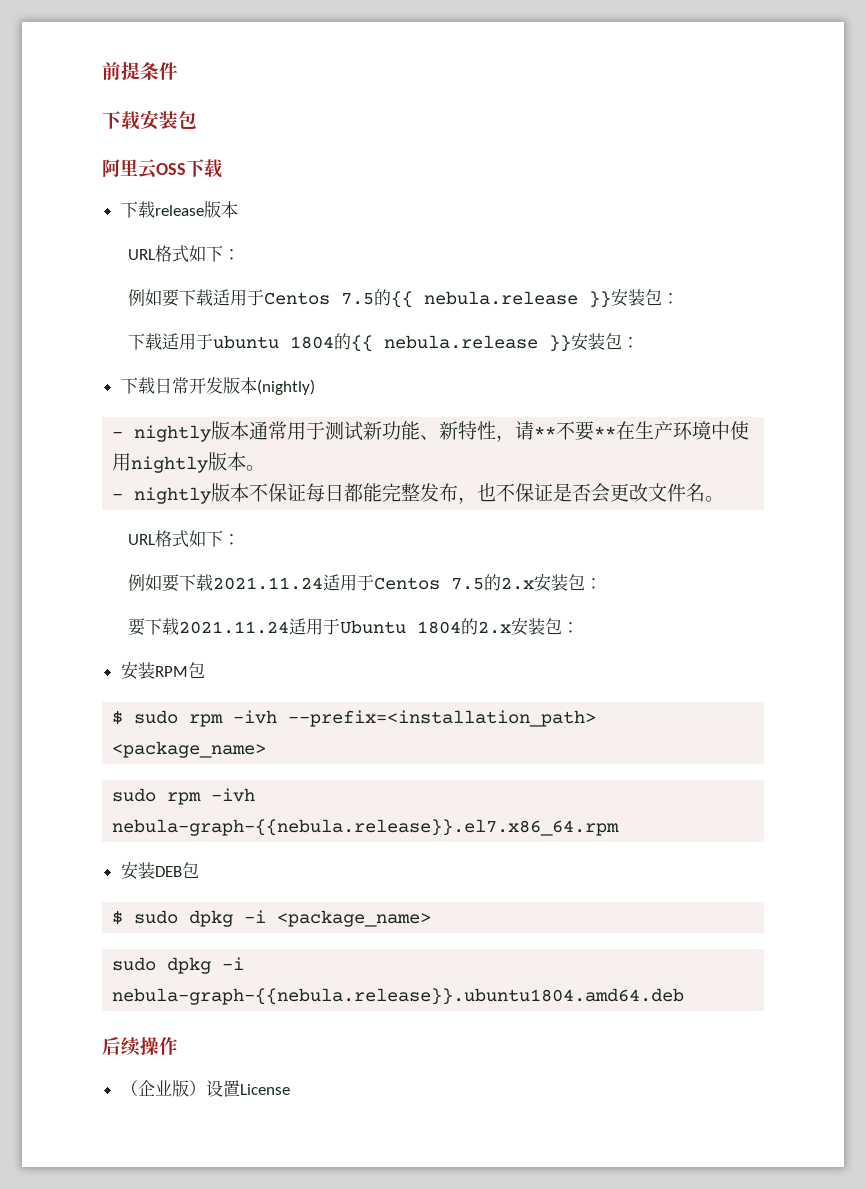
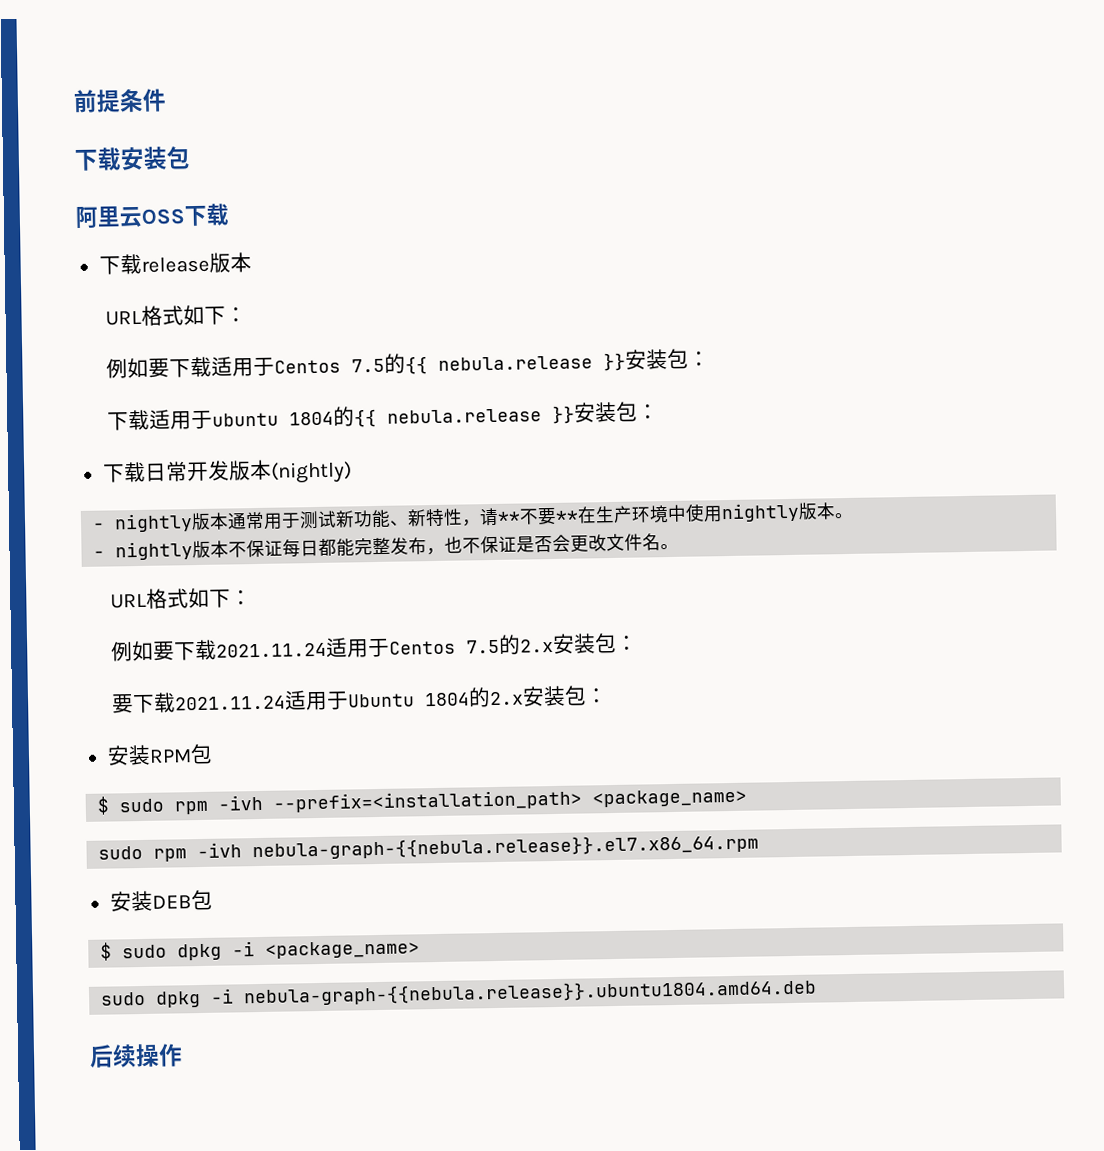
[120,1080,290,1097] // （企业版）设置License -> (183, 1055) none

